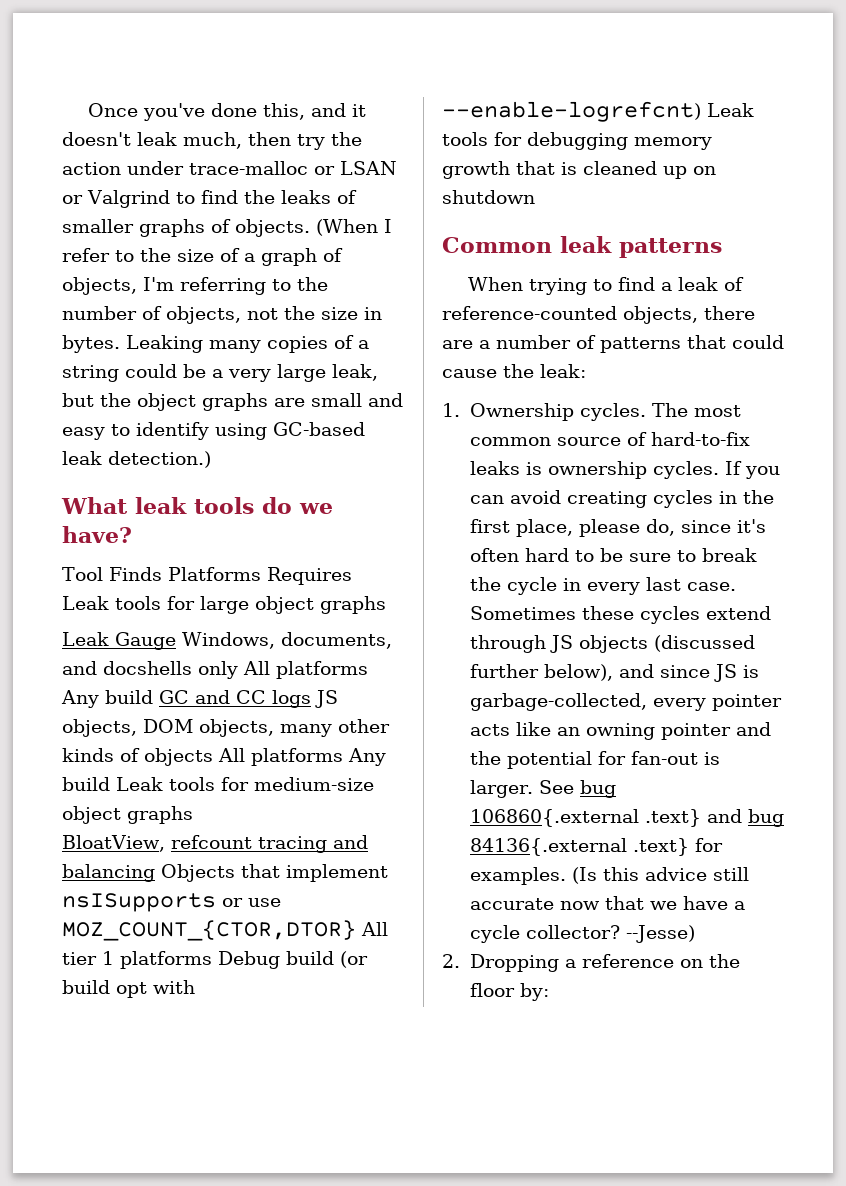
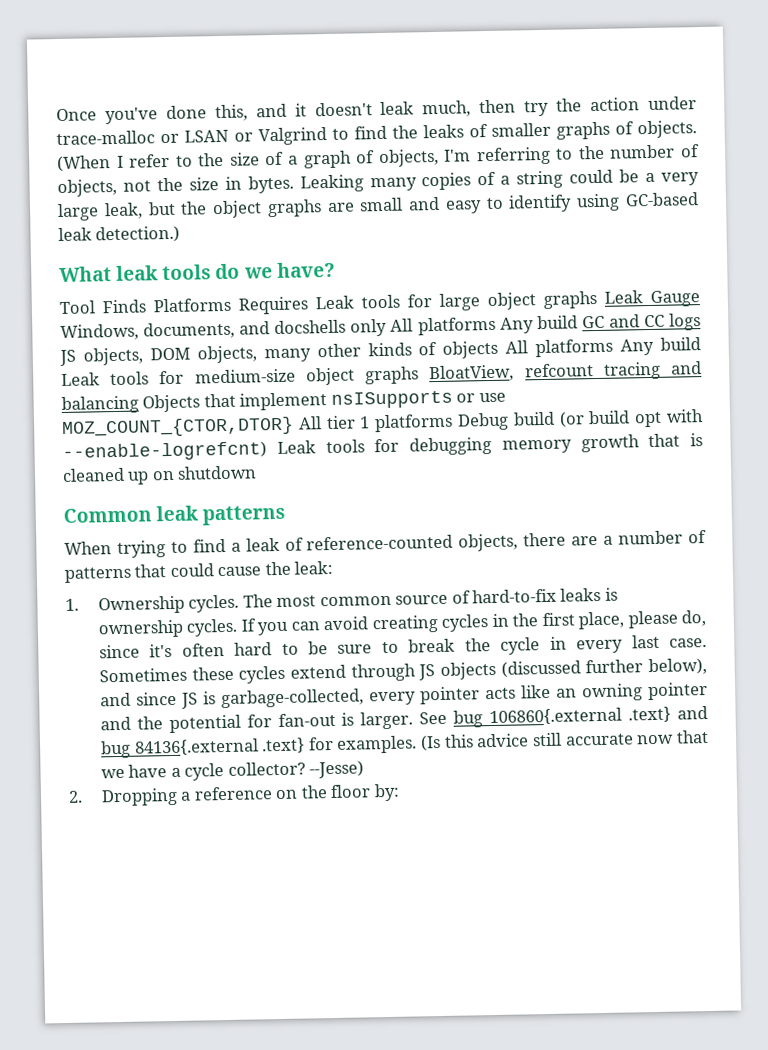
(386, 605) // -> (597, 299) none
(193, 815) // -> (420, 375) none

